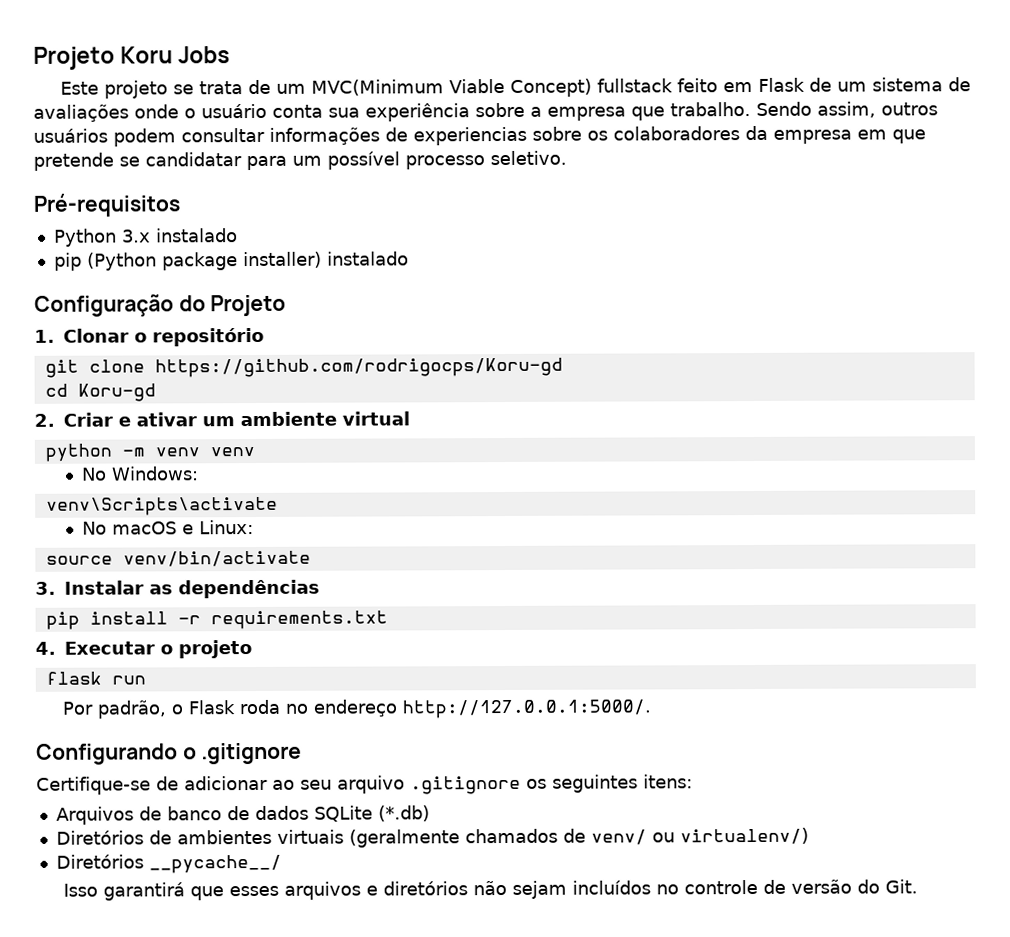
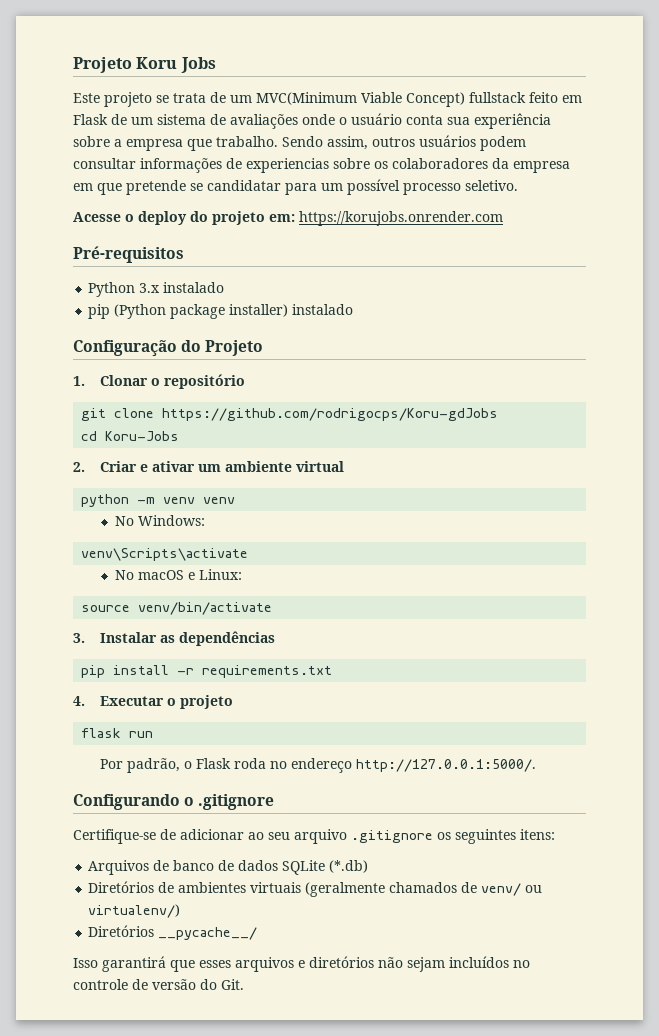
(567, 158) none -> [73,211,503,226] // Acesse o deploy do projeto em: https://korujobs.onrender.com
[154,357,563,378] https://github.com/rodrigocps/Koru-gd -> [162,408,499,421] https://github.com/rodrigocps/Koru-gdJobs
[77,383,156,402] Koru-gd -> [105,431,180,441] Koru-Jobs

